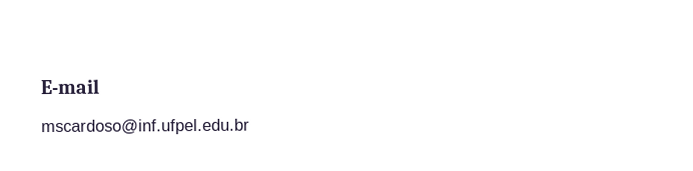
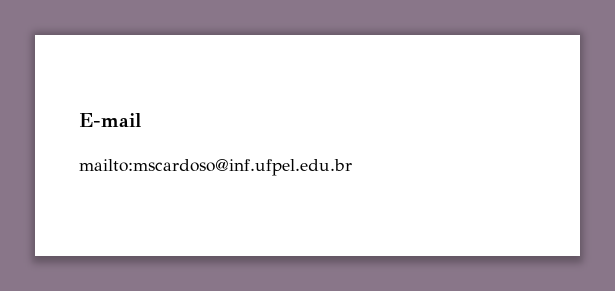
[41,118,250,136] mscardoso@inf.ufpel.edu.br -> [79,159,352,176] mailto:mscardoso@inf.ufpel.edu.br

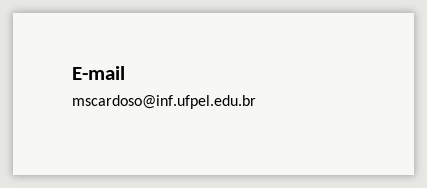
[79,159,352,176] mailto:mscardoso@inf.ufpel.edu.br -> [72,95,256,109] mscardoso@inf.ufpel.edu.br

